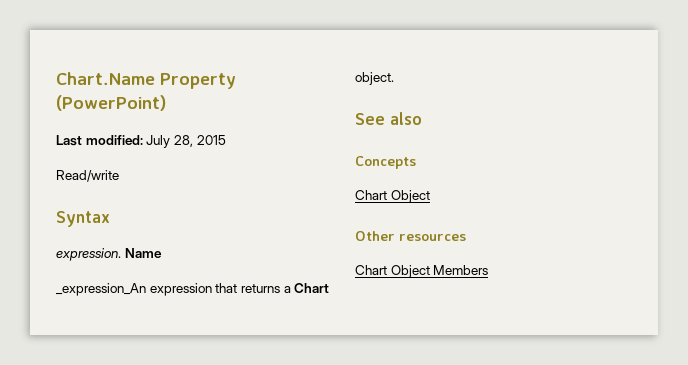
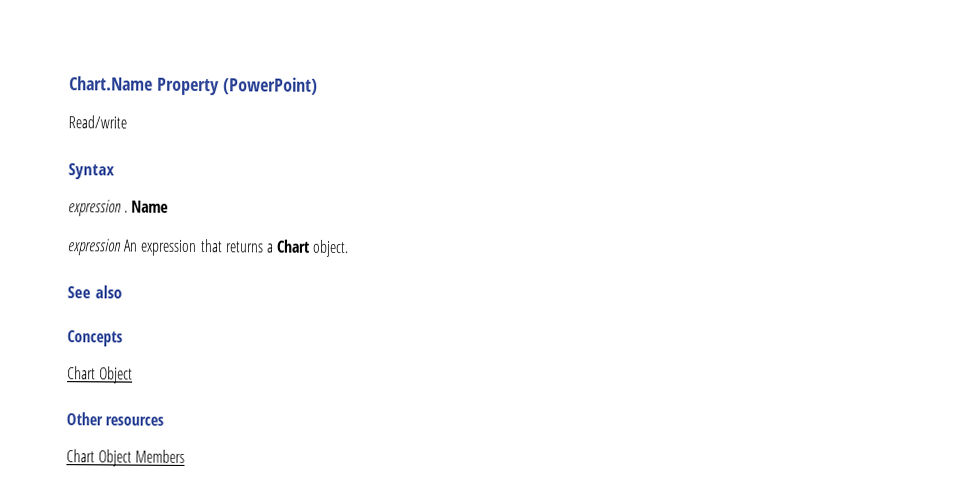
[56,135,226,148] // Last modified: July 28, 2015 -> (318, 86) none
[56,248,121,261] expression. -> [68,199,129,217] expression .
[56,283,146,296] _expression_An -> [67,238,139,256] expression An

